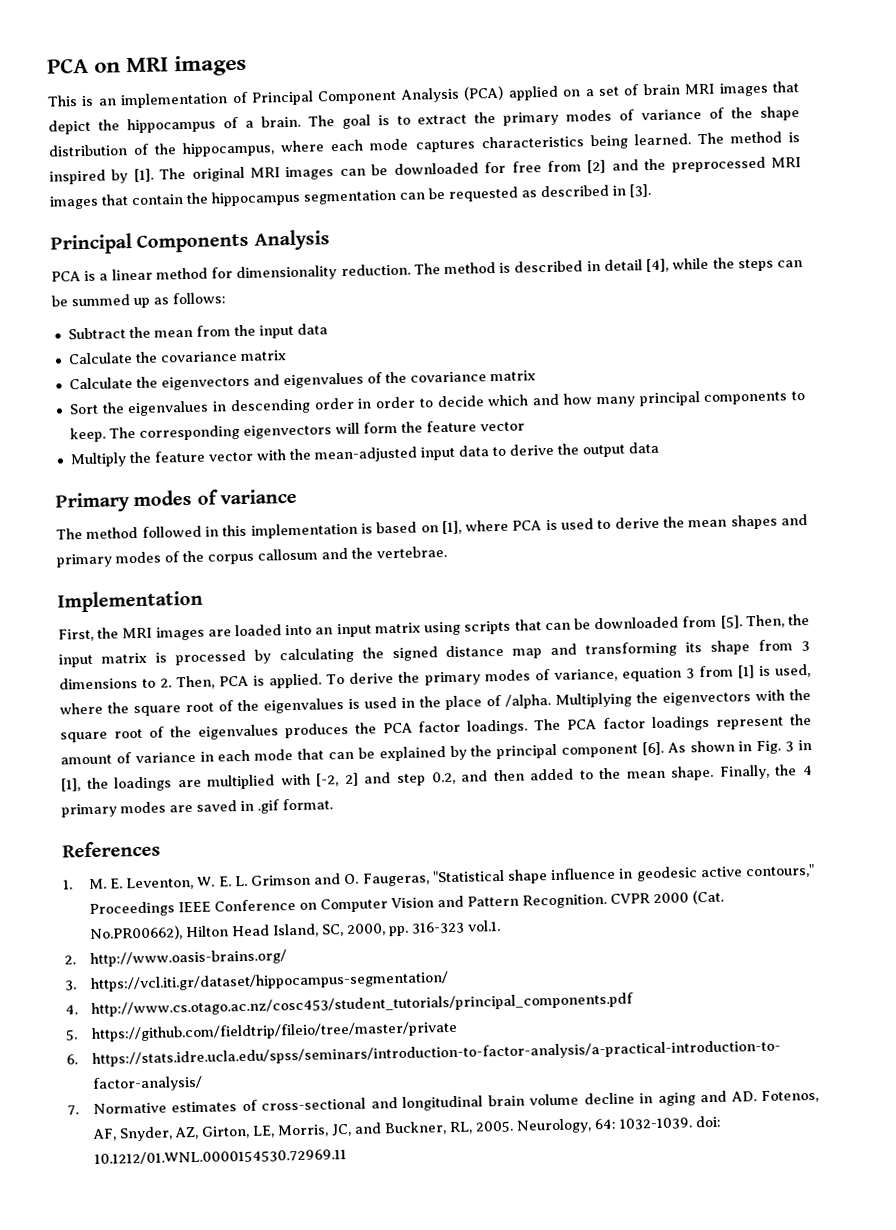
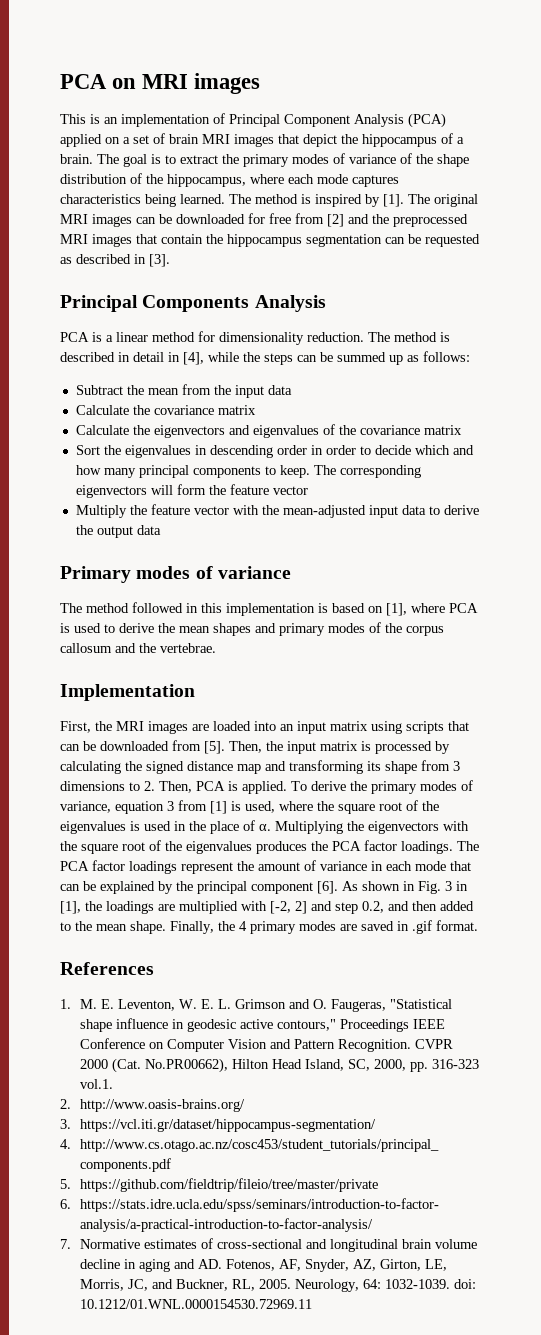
(643, 265) none -> [168,352,180,362] in
[505,694,551,709] /alpha. -> [259,824,271,831] α.

